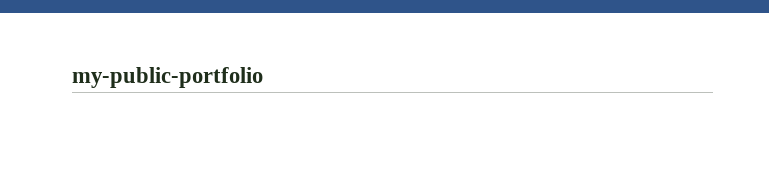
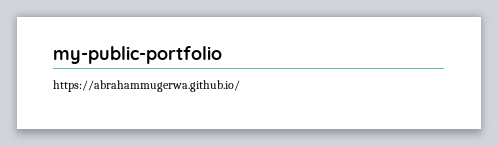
(263, 77) none -> [53,80,240,92] // https://abrahammugerwa.github.io/

